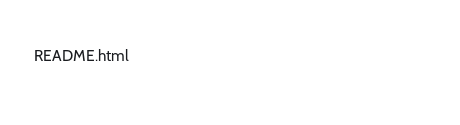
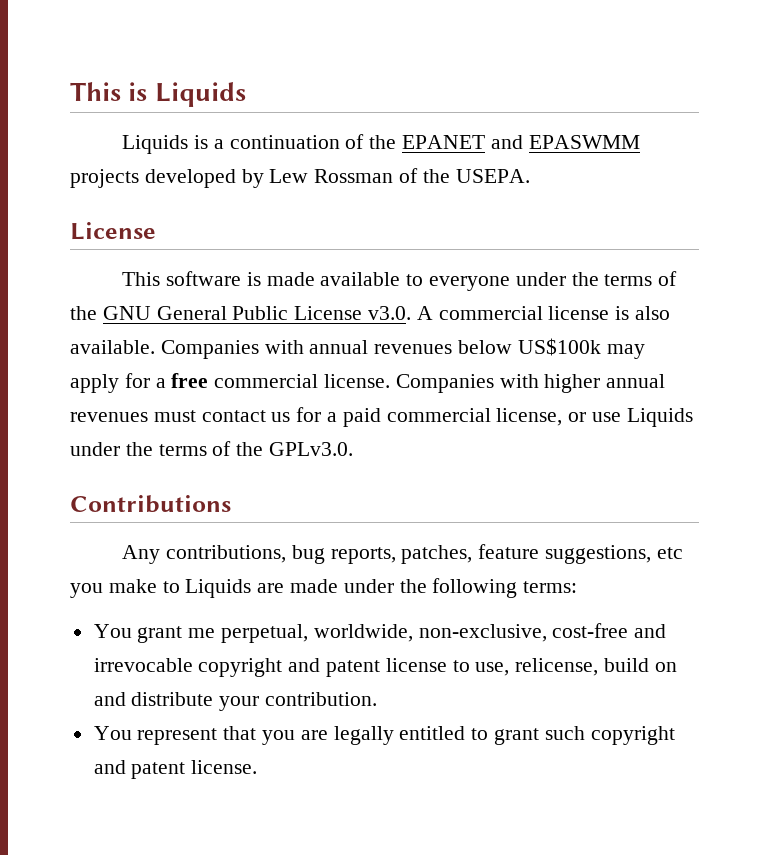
[34,49,129,61] README.html -> [70,82,246,107] [122,134,640,154] [70,168,530,188] [70,222,156,240] [122,271,678,291] [70,306,671,320] [70,338,645,359] [70,373,666,393] [70,407,693,427] [70,441,354,456] [70,495,231,513] [122,544,683,564] [70,578,578,598] [93,623,667,643] [93,658,677,677] [93,692,378,711] [93,726,675,745] [93,760,258,779] This is Liquids // Liquids is a continuation of the EPANET and EPASWMM projects developed by Lew Rossman of the USEPA. // License // This software is made available to everyone under the terms of the GNU General Public License v3.0. A commercial license is also available. Companies with annual revenues below US$100k may apply for a free commercial license. Companies with higher annual revenues must contact us for a paid commercial license, or use Liquids under the terms of the GPLv3.0. // Contributions // Any contributions, bug reports, patches, feature suggestions, etc you make to Liquids are made under the following terms: // You grant me perpetual, worldwide, non-exclusive, cost-free and irrevocable copyright and patent license to use, relicense, build on and distribute your contribution. // You represent that you are legally entitled to grant such copyright and patent license.

